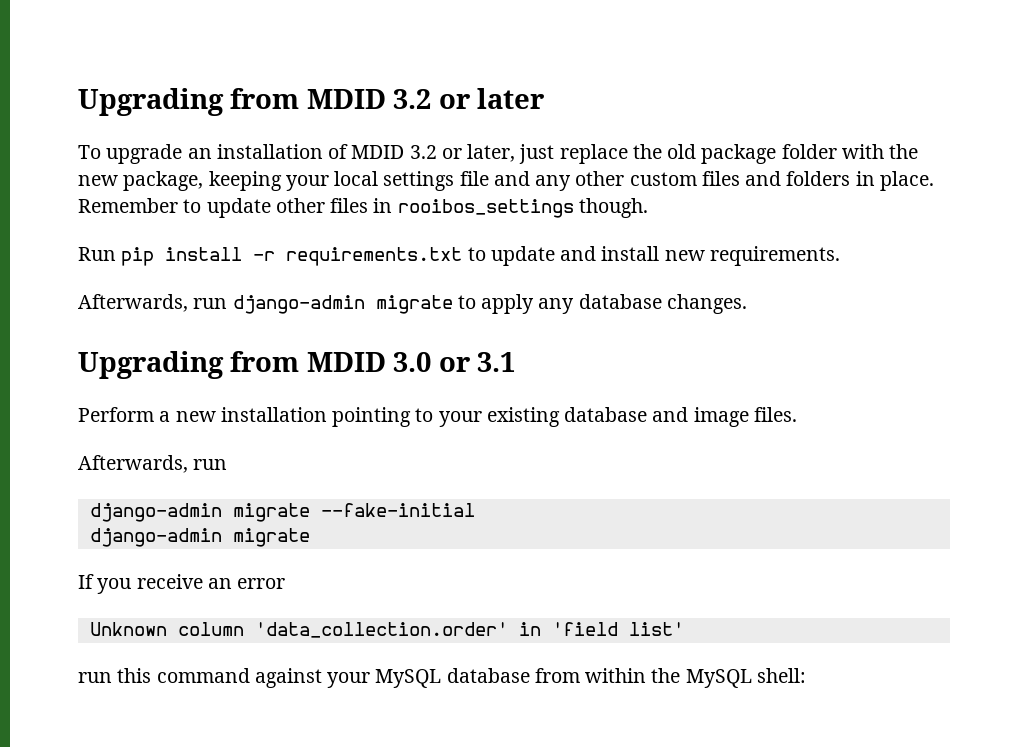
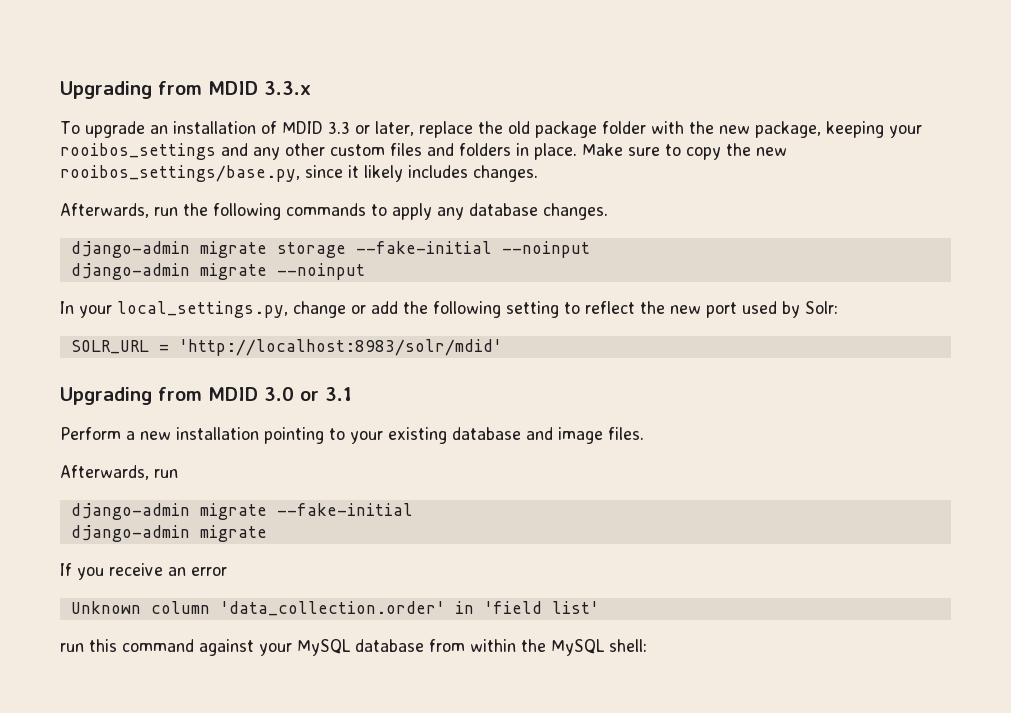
[78,88,545,116] Upgrading from MDID 3.2 or later -> [60,81,311,99] Upgrading from MDID 3.3.x
[409,145,437,159] 3.2 -> [327,121,350,134] 3.3
[519,144,555,164] just -> (414, 128) none
[334,171,489,191] local settings file -> [60,143,216,160] rooibos_settings
[78,198,648,218] [78,246,840,266] [78,294,453,314] Remember to update other files in rooibos_settings though. // Run pip install -r requirements.txt to update and install new requirements. // Afterwards, run django-admin migrate -> [582,143,787,160] [60,165,538,182] [60,203,366,220] Make sure to copy the new rooibos_settings/base.py, since it likely includes changes. // Afterwards, run the following commands
(747, 304) none -> [70,241,590,258] [70,263,365,280] [60,301,838,318] [70,339,502,356] // django-admin migrate storage --fake-initial --noinput // django-admin migrate --noinput // In your local_settings.py, change or add the following setting to reflect the new port used by Solr: // SOLR_URL = 'http://localhost:8983/solr/mdid'

